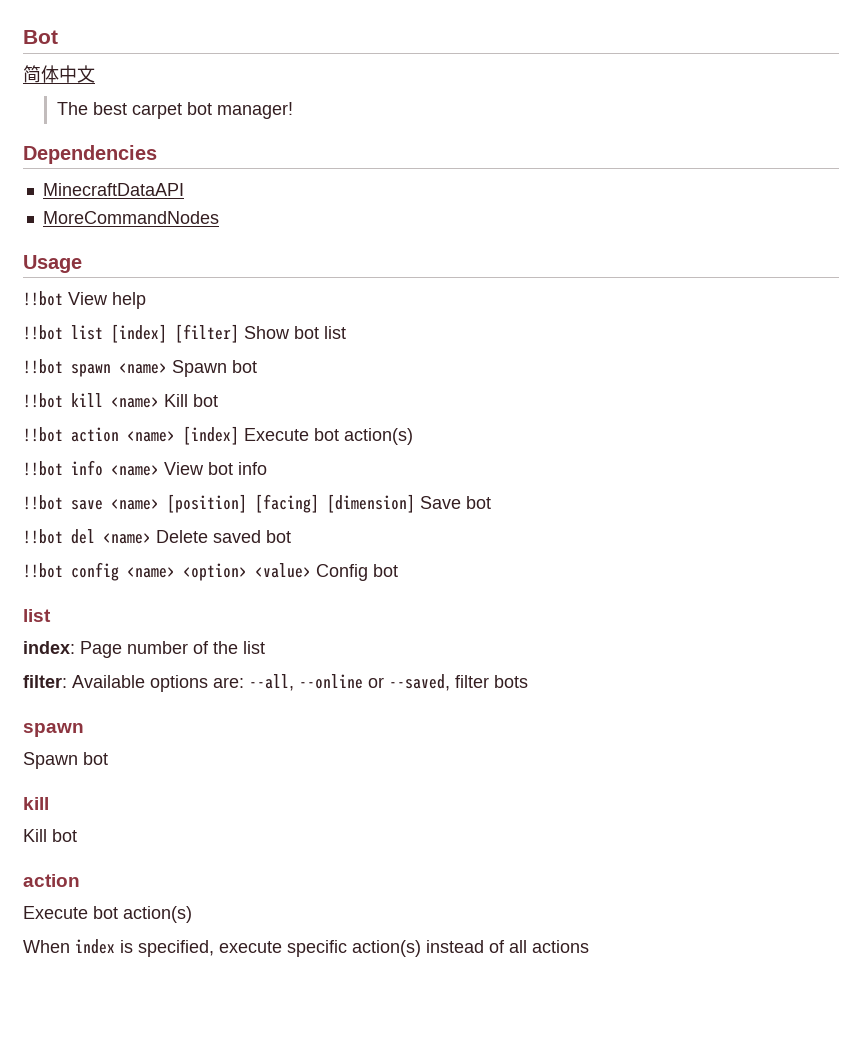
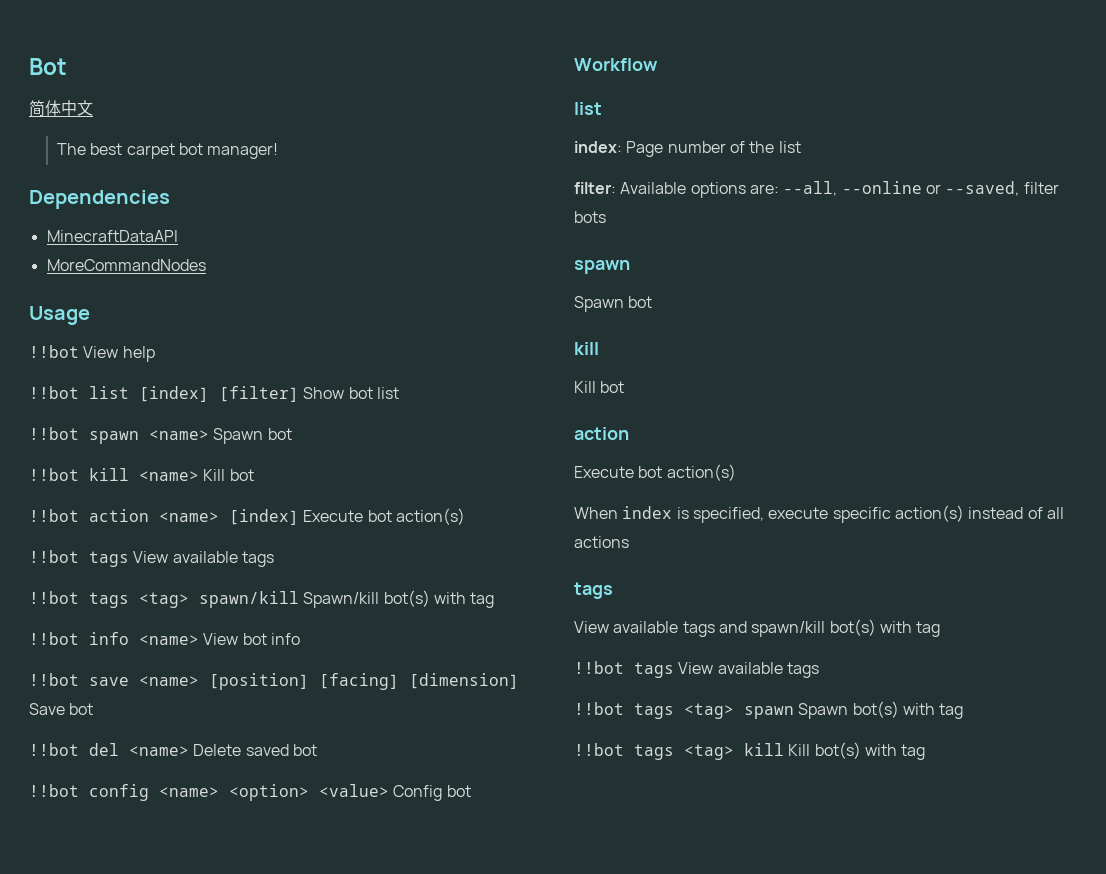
(413, 436) none -> [29,550,274,567] [29,590,495,608] // !!bot tags View available tags // !!bot tags <tag> spawn/kill Spawn/kill bot(s) with tag
(398, 570) none -> [574,58,658,71] // Workflow
(589, 946) none -> [574,582,613,599] [574,619,941,637] [574,661,819,678] [574,701,964,719] [574,742,926,760] // tags // View available tags and spawn/kill bot(s) with tag // !!bot tags View available tags // !!bot tags <tag> spawn Spawn bot(s) with tag // !!bot tags <tag> kill Kill bot(s) with tag

